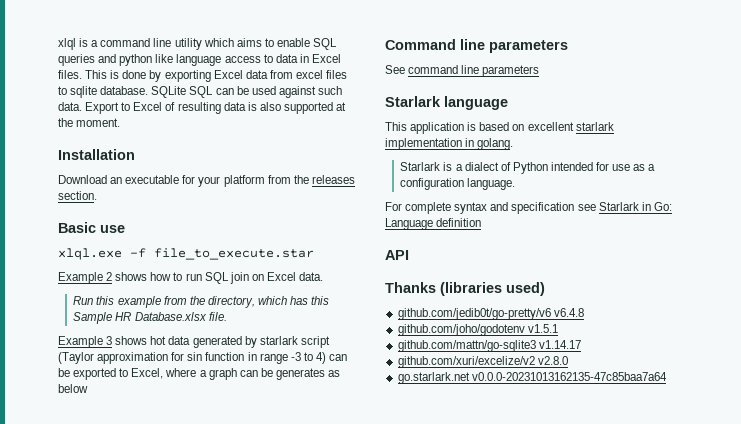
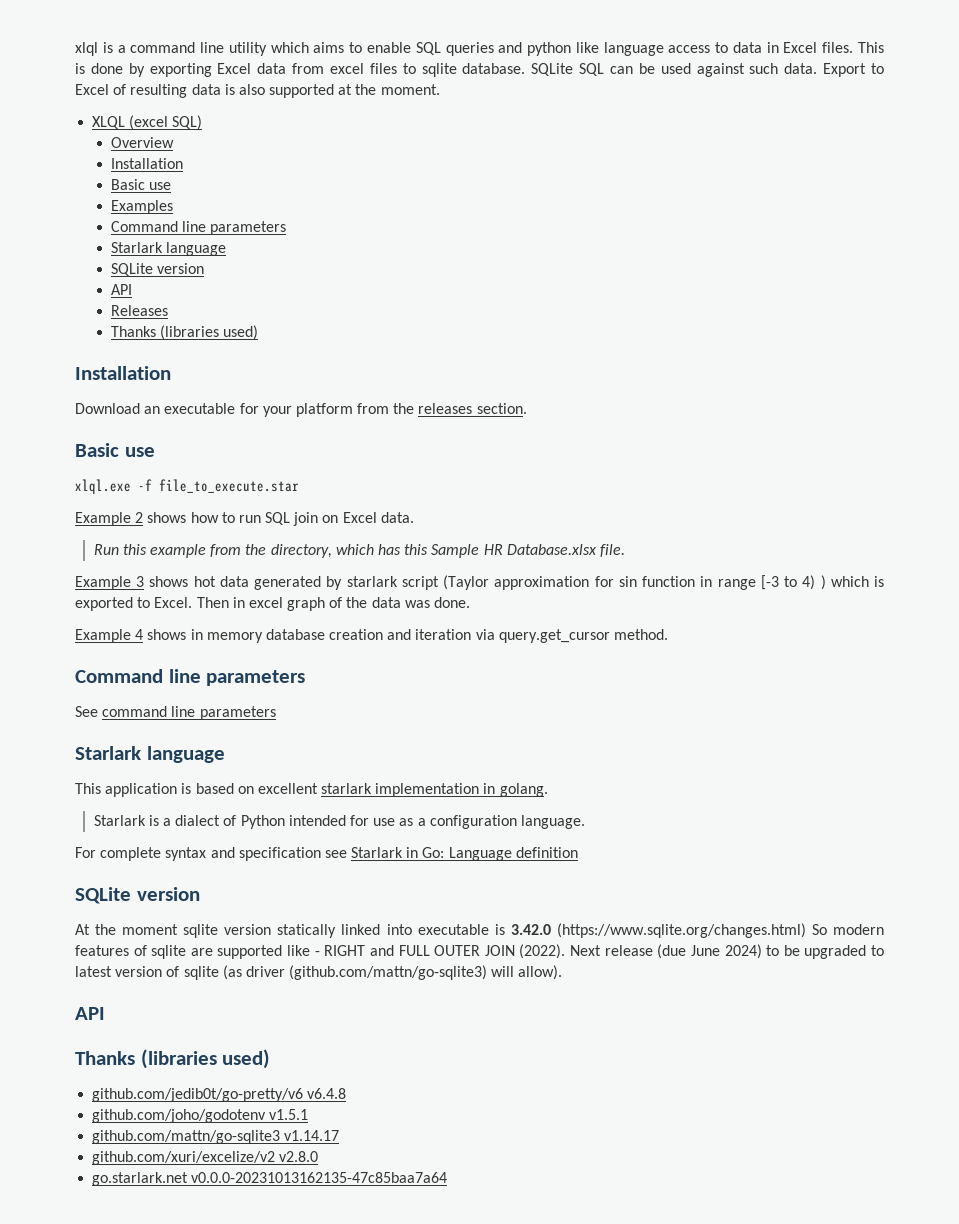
(121, 122) none -> [92,115,203,130] [110,137,174,148] [110,158,183,169] [110,179,171,190] [110,200,173,214] [110,221,287,235] [110,242,226,256] [110,263,204,276] [110,284,132,295] [110,305,168,316] [110,325,259,340] // XLQL (excel SQL) // Overview // Installation // Basic use // Examples // Command line parameters // Starlark language // SQLite version // API // Releases // Thanks (libraries used)
[290,352,301,361] -3 -> [760,575,779,590] [-3
[329,354,348,361] [58,368,341,380] [58,384,88,393] can be exported to Excel, where a graph can be generates as below -> [820,575,884,590] [75,597,471,611] [75,629,669,643] ) which is exported to Excel. Then in excel graph of the data was done. // Example 4 shows in memory database creation and iteration via query.get_cursor method.
(482, 222) none -> [75,887,200,904] [75,923,885,938] [75,944,884,959] [75,965,563,980] // SQLite version // At the moment sqlite version statically linked into executable is 3.42.0 (https://www.sqlite.org/changes.html) So modern features of sqlite are supported like - RIGHT and FULL OUTER JOIN (2022). Next release (due June 2024) to be upgraded to latest version of sqlite (as driver (github.com/mattn/go-sqlite3) will allow).

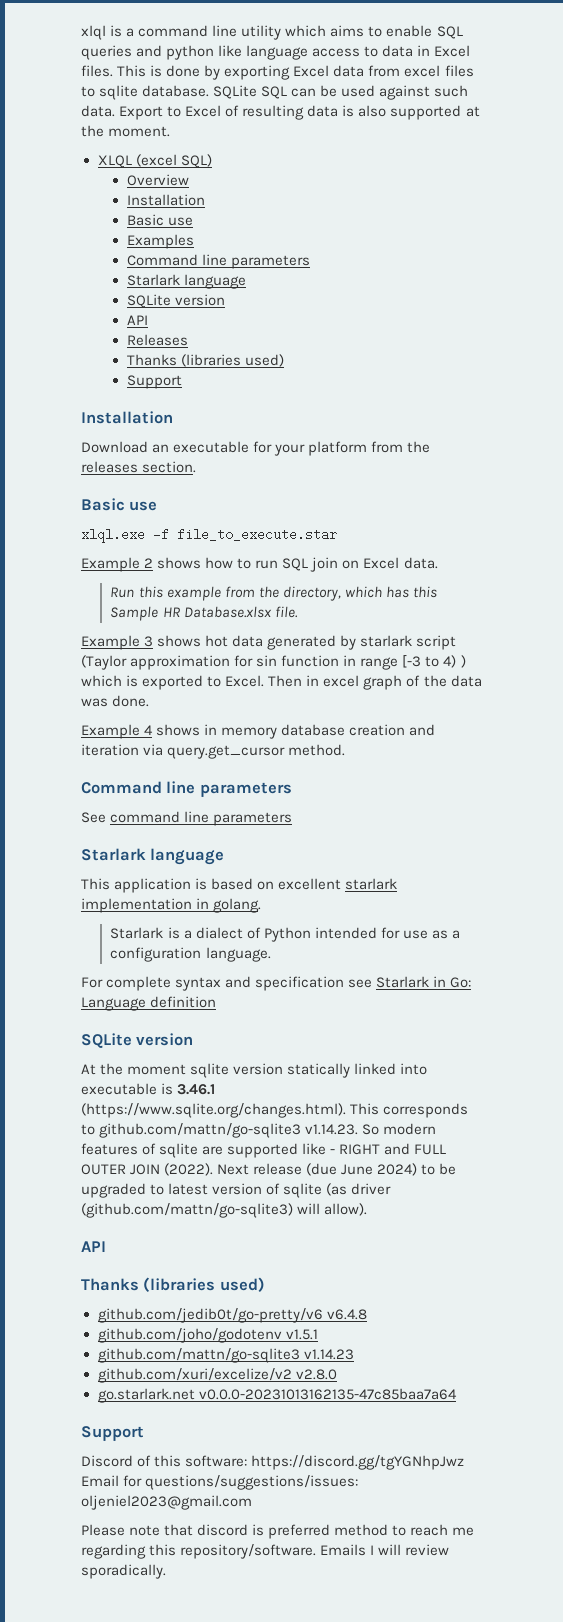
(259, 332) none -> [126,375,182,389] // Support
[510,923,806,938] 3.42.0 (https://www.sqlite.org/changes.html) -> [177,1084,216,1095] [81,1103,469,1118] [81,1123,359,1138] 3.46.1 (https://www.sqlite.org/changes.html). This corresponds to github.com/mattn/go-sqlite3 v1.14.23.
[284,1130,340,1141] v1.14.17 -> [303,1349,354,1360] v1.14.23
(448, 1177) none -> [81,1426,144,1441] [81,1455,465,1470] [81,1475,359,1490] [81,1495,252,1510] [81,1524,475,1539] [81,1544,450,1559] [81,1564,166,1579] // Support // Discord of this software: https://discord.gg/tgYGNhpJwz Email for questions/suggestions/issues: oljeniel2023@gmail.com // Please note that discord is preferred method to reach me regarding this repository/software. Emails I will review sporadically.

